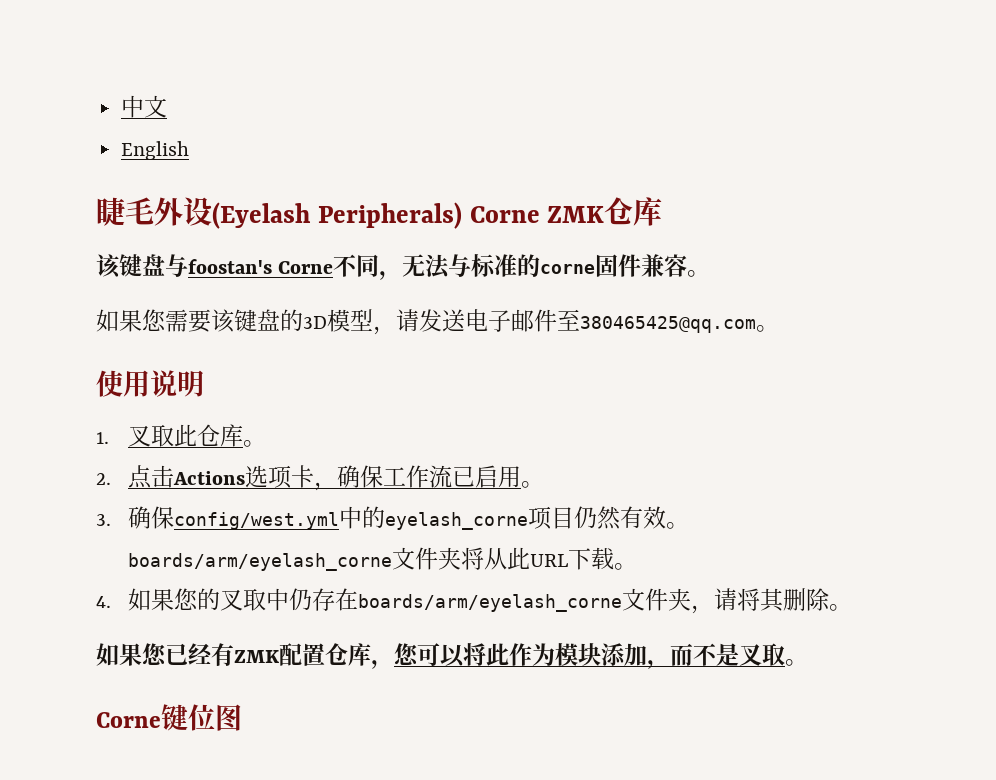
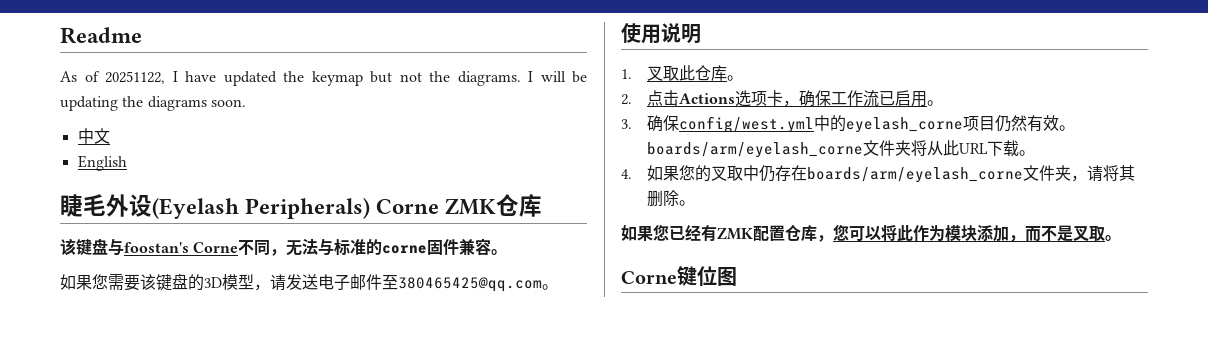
(121, 106) none -> [60,27,142,44] [60,71,587,86] [60,96,246,111] Readme // As of 20251122, I have updated the keymap but not the diagrams. I will be updating the diagrams soon. //

